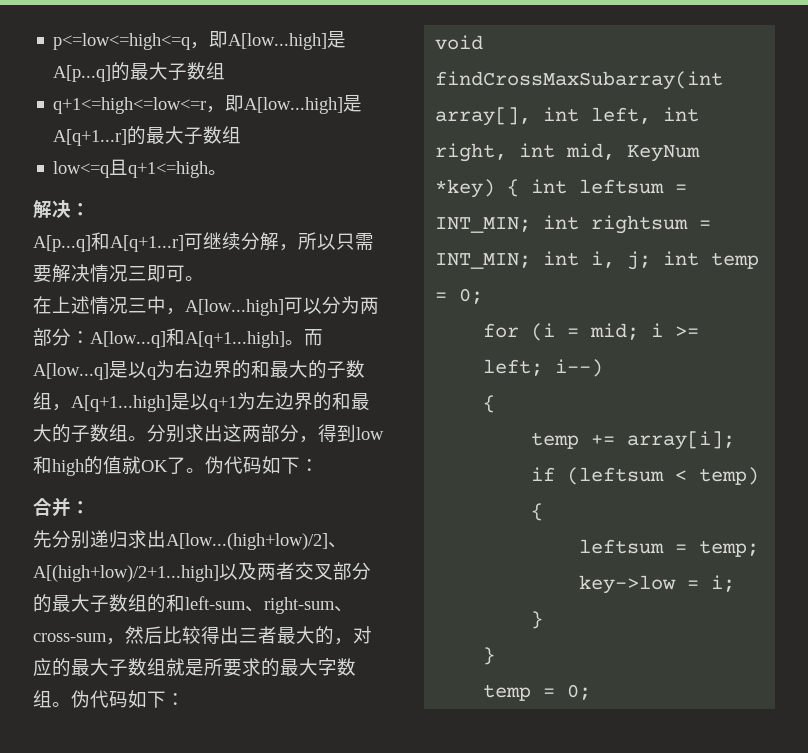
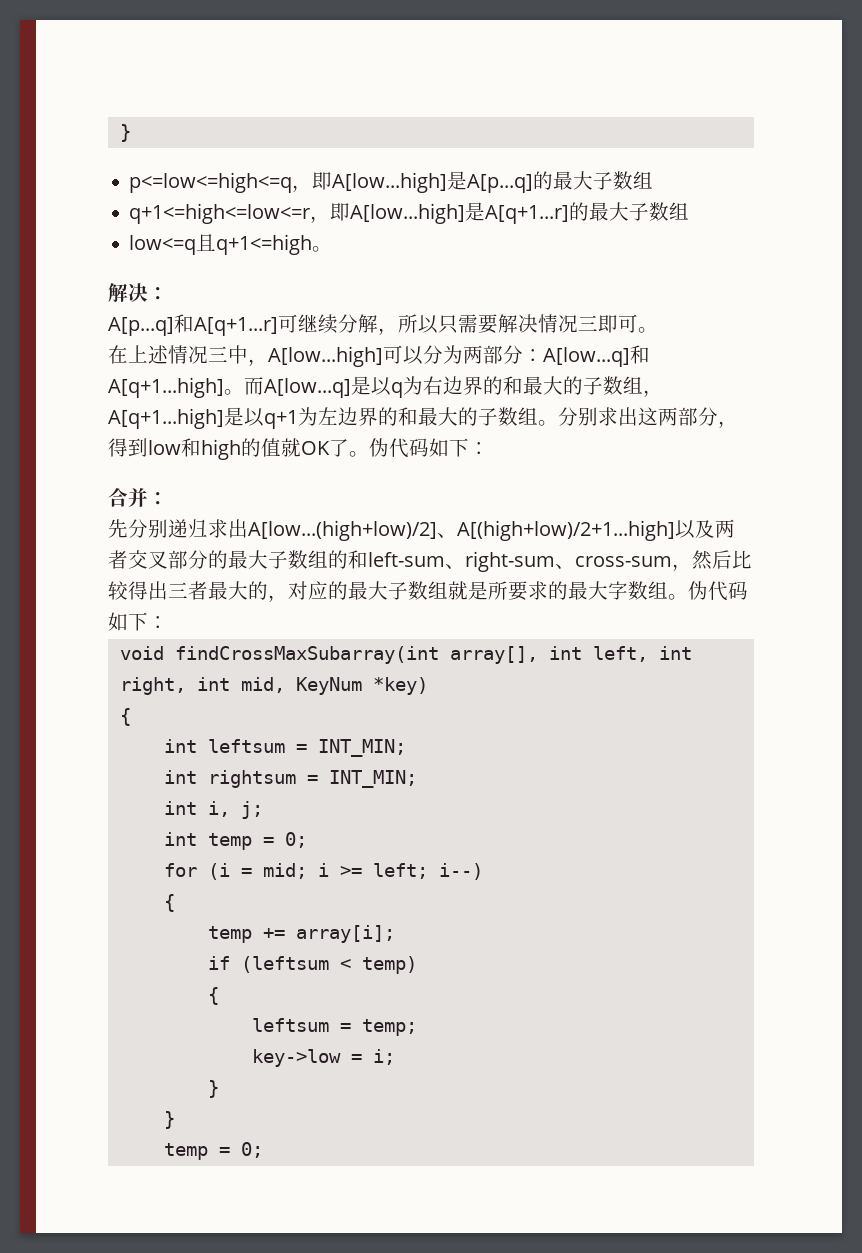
(53, 41) none -> [119,124,131,142] } //
[507,179,520,197] { -> [119,708,131,726] // { //
(532, 225) none -> (406, 748) //
(532, 261) none -> (417, 779) //
(652, 260) none -> (263, 810) //

